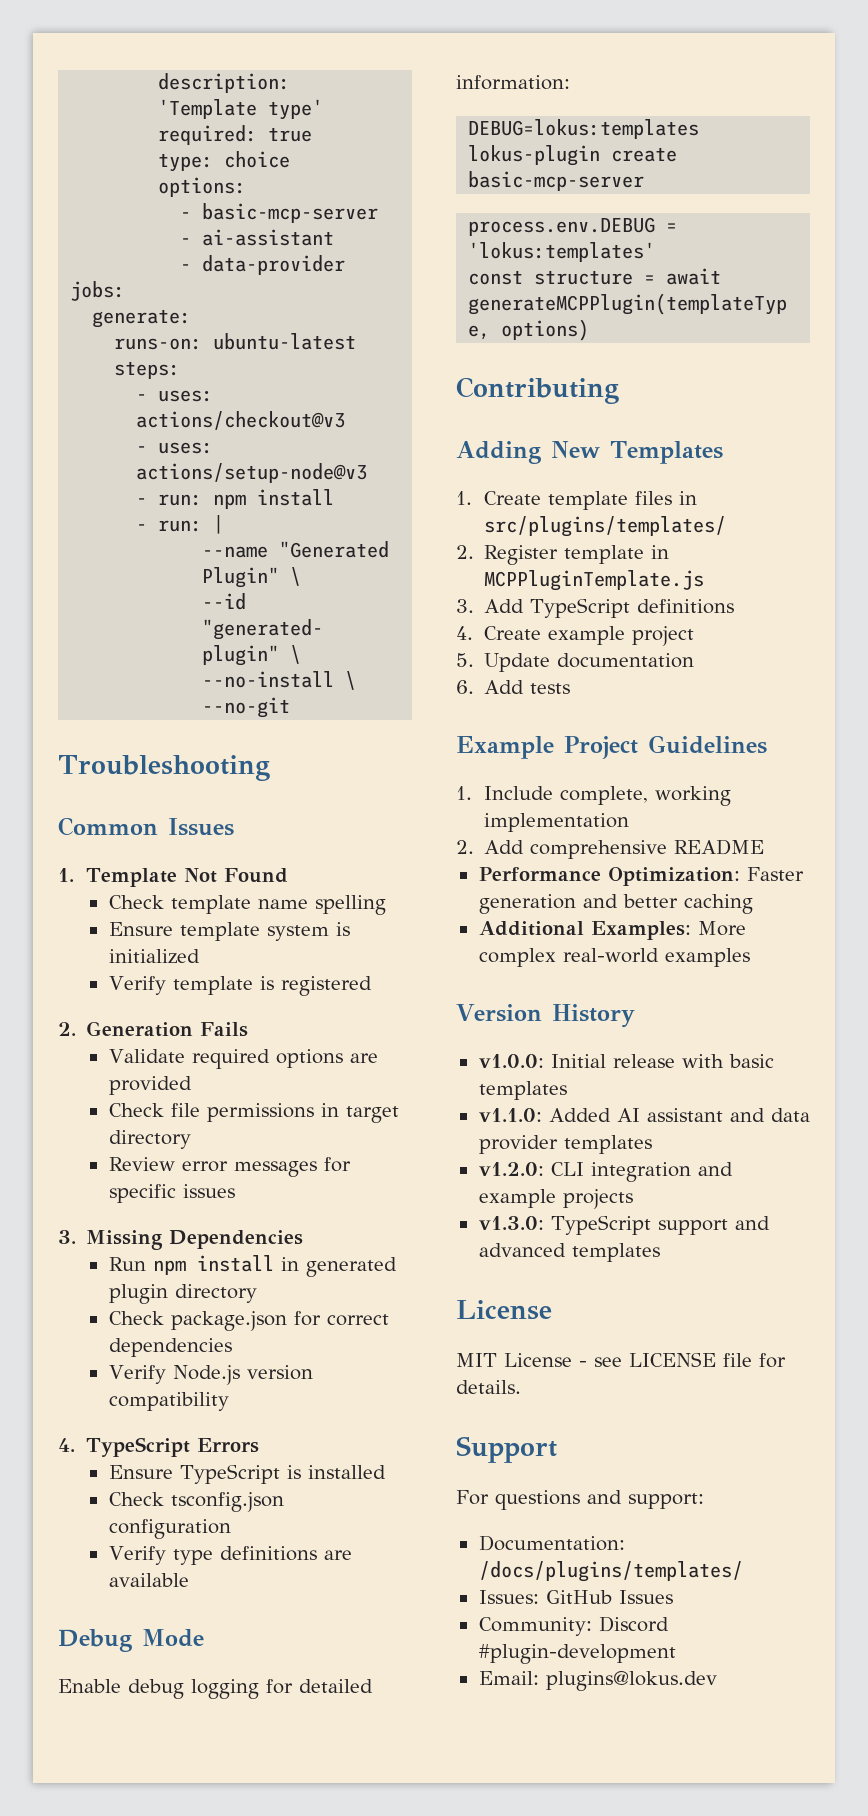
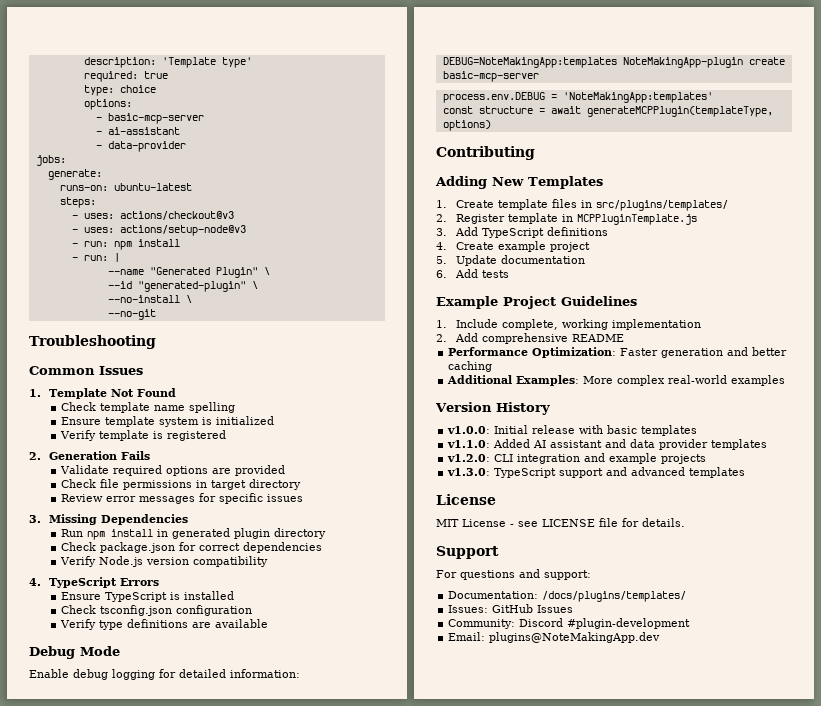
[468,119,700,139] [468,145,601,166] DEBUG=lokus:templates lokus-plugin -> [442,57,743,68] DEBUG=NoteMakingApp:templates NoteMakingApp-plugin
[468,242,656,262] 'lokus:templates' -> [562,92,713,103] 'NoteMakingApp:templates'
[545,1671,717,1691] plugins@lokus.dev -> [489,632,661,643] plugins@NoteMakingApp.dev

